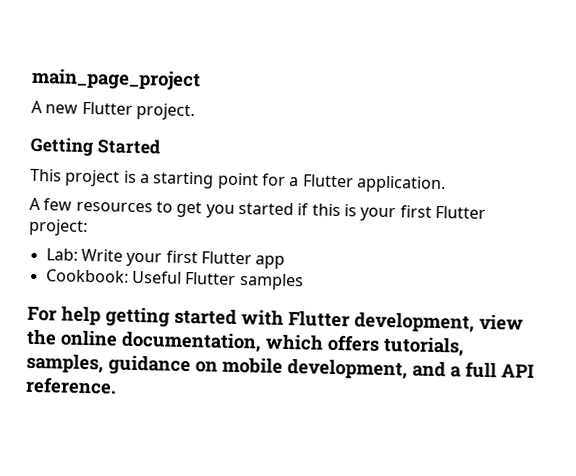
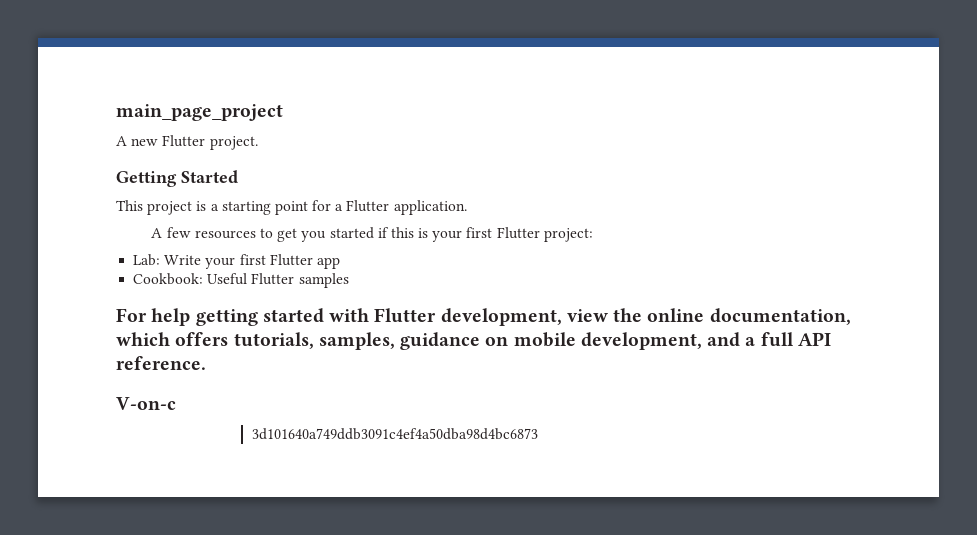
(117, 385) none -> [116,397,176,410] [251,428,538,440] // V-on-c // 3d101640a749ddb3091c4ef4a50dba98d4bc6873

